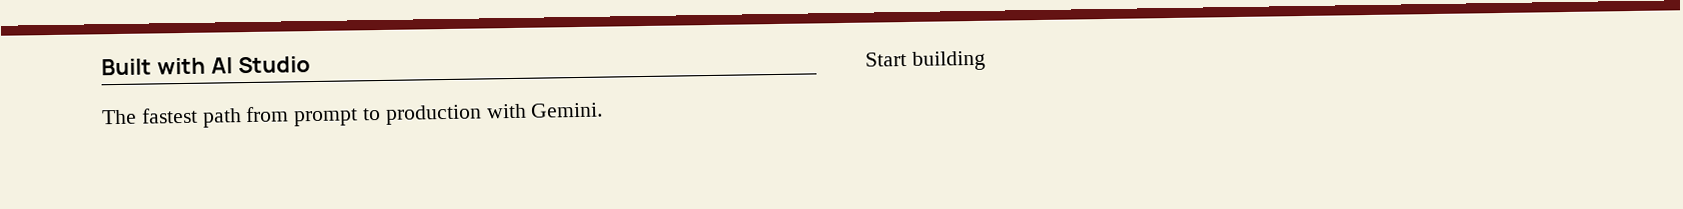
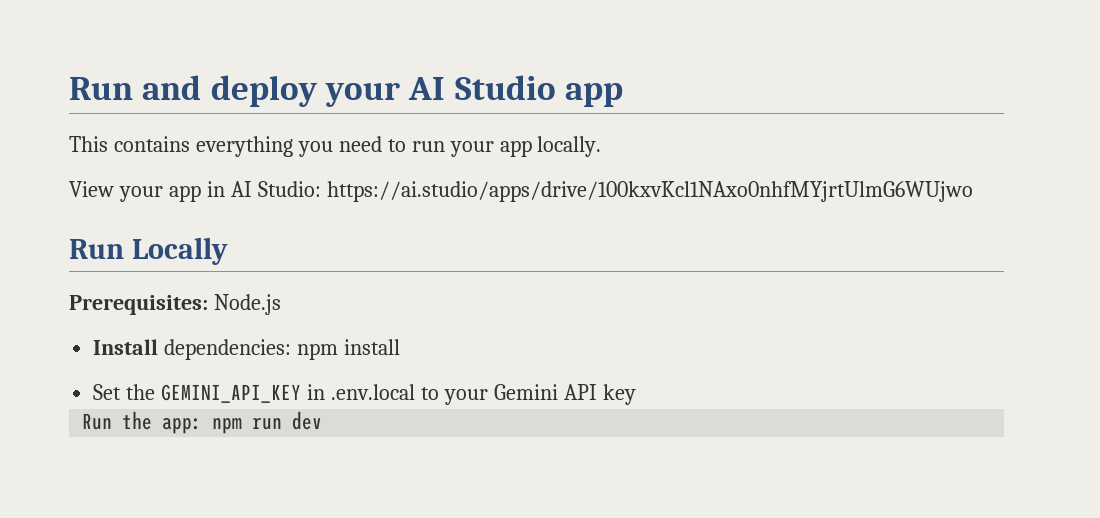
[101,56,311,76] [102,102,604,128] [865,50,986,71] Built with AI Studio // The fastest path from prompt to production with Gemini. // Start building -> [69,75,623,107] [69,136,602,157] [69,181,973,202] [69,237,228,265] [69,294,281,315] [93,339,401,360] [93,384,636,405] [82,411,323,434] Run and deploy your AI Studio app // This contains everything you need to run your app locally. // View your app in AI Studio: https://ai.studio/apps/drive/100kxvKcl1NAxo0nhfMYjrtUlmG6WUjwo // Run Locally // Prerequisites: Node.js // Install dependencies: npm install // Set the GEMINI_API_KEY in .env.local to your Gemini API key // Run the app: npm run dev

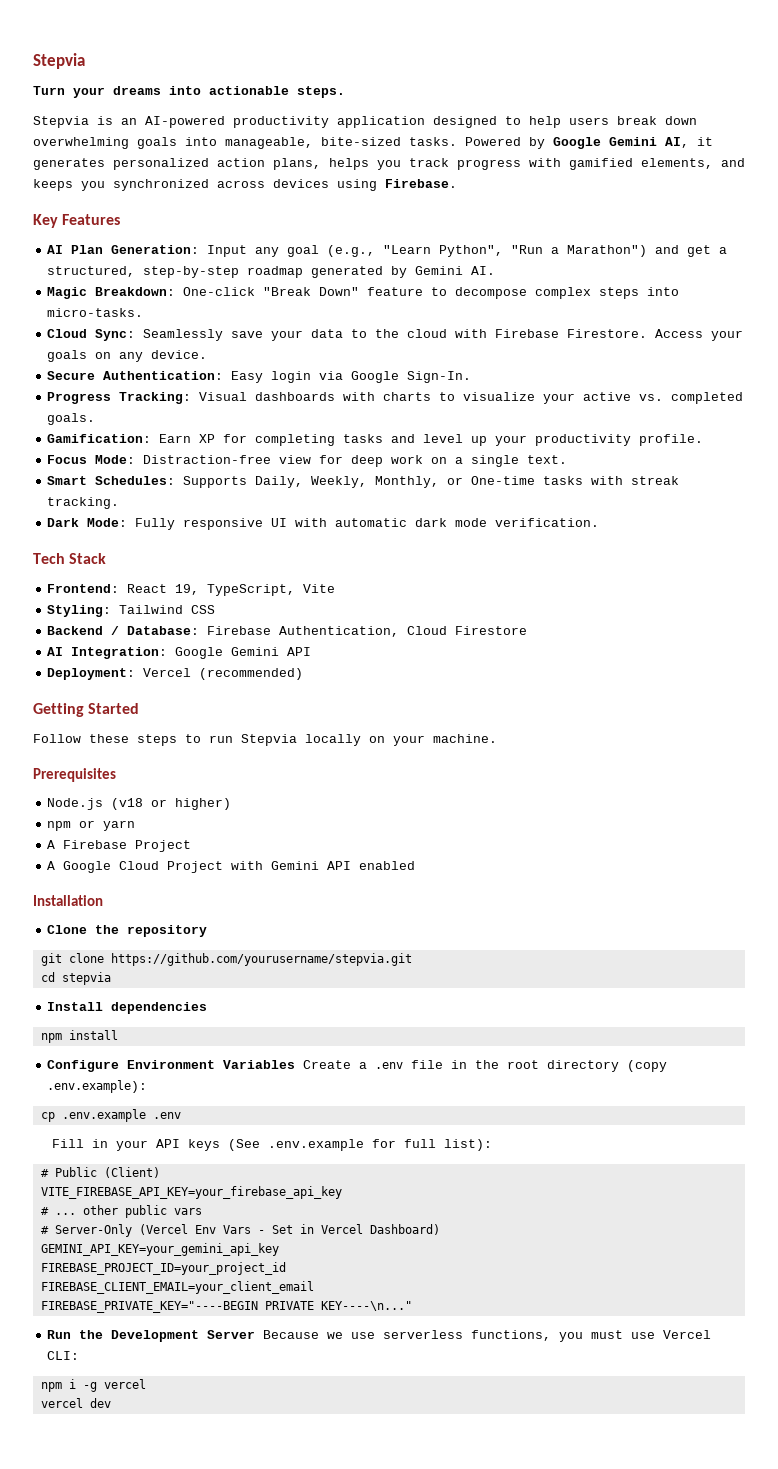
[69,75,623,107] [69,136,602,157] [69,181,973,202] [69,237,228,265] [69,294,281,315] Run and deploy your AI Studio app // This contains everything you need to run your app locally. // View your app in AI Studio: https://ai.studio/apps/drive/100kxvKcl1NAxo0nhfMYjrtUlmG6WUjwo // Run Locally // Prerequisites: Node.js -> [33,53,85,69] [33,86,345,98] [33,116,697,128] [33,137,713,149] [33,158,745,170] [33,179,457,191] [33,214,121,228] [47,245,728,257] [47,266,496,278] [47,287,680,299] [47,308,144,317] [47,329,744,341] [47,350,208,362] [47,371,472,383] [47,392,744,404] [47,413,96,425] [47,434,704,446] [47,455,568,467] [47,476,680,488] [47,497,120,509] [47,518,600,530] [33,553,107,564] [47,584,336,596] [47,605,216,617] [47,626,528,637] [47,647,312,659] [47,668,304,680] [33,703,140,717] [33,734,497,746] [33,768,116,782] [47,798,232,810] [47,820,136,831] [47,840,192,852] [47,861,416,873] [33,895,103,906] [47,925,208,937] [40,953,412,966] [40,972,111,985] Stepvia // Turn your dreams into actionable steps. // Stepvia is an AI-powered productivity application designed to help users break down overwhelming goals into manageable, bite-sized tasks. Powered by Google Gemini AI, it generates personalized action plans, helps you track progress with gamified elements, and keeps you synchronized across devices using Firebase. // Key Features // AI Plan Generation: Input any goal (e.g., "Learn Python", "Run a Marathon") and get a structured, step-by-step roadmap generated by Gemini AI. // Magic Breakdown: One-click "Break Down" feature to decompose complex steps into micro-tasks. // Cloud Sync: Seamlessly save your data to the cloud with Firebase Firestore. Access your goals on any device. // Secure Authentication: Easy login via Google Sign-In. // Progress Tracking: Visual dashboards with charts to visualize your active vs. completed goals. // Gamification: Earn XP for completing tasks and level up your productivity profile. // Focus Mode: Distraction-free view for deep work on a single text. // Smart Schedules: Supports Daily, Weekly, Monthly, or One-time tasks with streak tracking. // Dark Mode: Fully responsive UI with automatic dark mode verification. // Tech Stack // Frontend: React 19, TypeScript, Vite // Styling: Tailwind CSS // Backend / Database: Firebase Authentication, Cloud Firestore // AI Integration: Google Gemini API // Deployment: Vercel (recommended) // Getting Started // Follow these steps to run Stepvia locally on your machine. // Prerequisites // Node.js (v18 or higher) // npm or yarn // A Firebase Project // A Google Cloud Project with Gemini API enabled // Installation // Clone the repository // git clone https://github.com/yourusername/stepvia.git // cd stepvia
[164,339,292,360] dependencies: -> [111,1002,208,1014] dependencies //
[93,384,636,405] [82,411,283,434] Set the GEMINI_API_KEY in .env.local to your Gemini API key // Run the app: npm run -> [47,1060,668,1072] [47,1080,148,1093] [40,1109,181,1122] [52,1139,493,1151] [40,1167,160,1178] [40,1186,342,1199] [40,1205,202,1218] [40,1224,440,1237] [40,1243,279,1256] [40,1262,286,1275] [40,1281,314,1294] [40,1301,412,1313] [47,1330,712,1342] [47,1351,80,1360] [40,1379,146,1392] [40,1398,83,1408] Configure Environment Variables Create a .env file in the root directory (copy .env.example): // cp .env.example .env // Fill in your API keys (See .env.example for full list): // # Public (Client) // VITE_FIREBASE_API_KEY=your_firebase_api_key // # ... other public vars // # Server-Only (Vercel Env Vars - Set in Vercel Dashboard) // GEMINI_API_KEY=your_gemini_api_key // FIREBASE_PROJECT_ID=your_project_id // FIREBASE_CLIENT_EMAIL=your_client_email // FIREBASE_PRIVATE_KEY="----BEGIN PRIVATE KEY----\n..." // Run the Development Server Because we use serverless functions, you must use Vercel CLI: // npm i -g vercel // vercel

